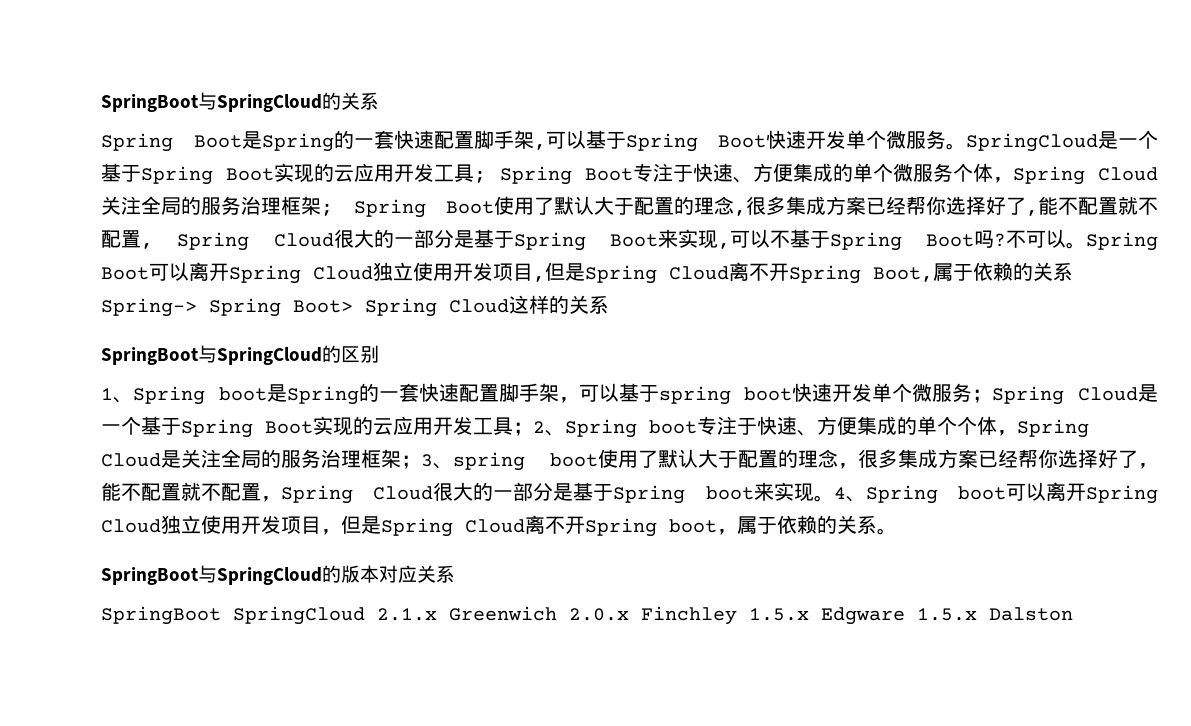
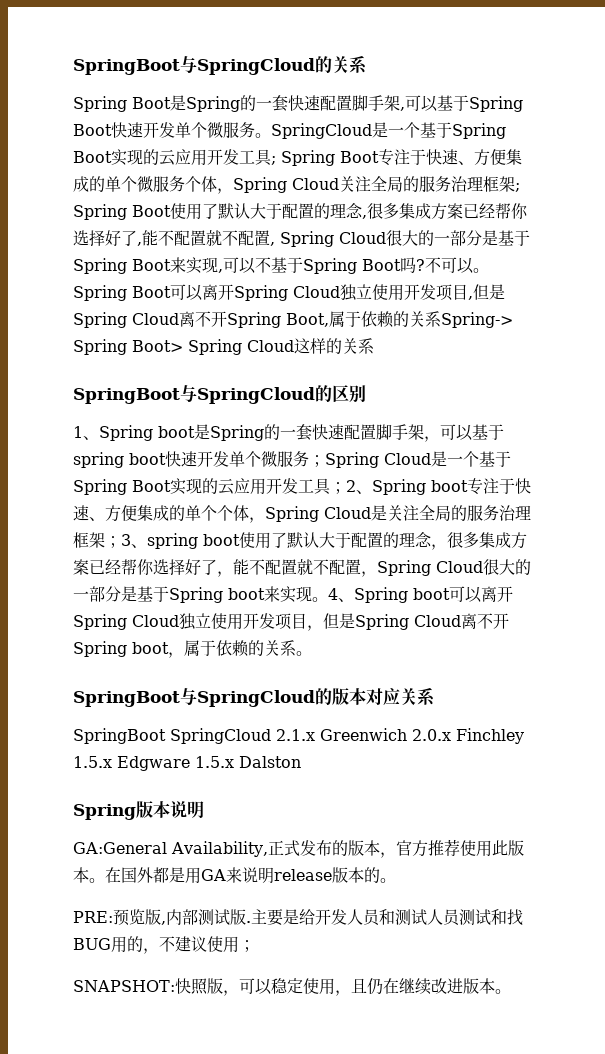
(1073, 614) none -> [73,801,204,820] [73,839,524,858] [73,867,396,884] [73,909,523,926] [73,936,255,954] [73,978,511,996] // Spring版本说明 // GA:General Availability,正式发布的版本，官方推荐使用此版本。在国外都是用GA来说明release版本的。 // PRE:预览版,内部测试版.主要是给开发人员和测试人员测试和找BUG用的，不建议使用； // SNAPSHOT:快照版，可以稳定使用，且仍在继续改进版本。

